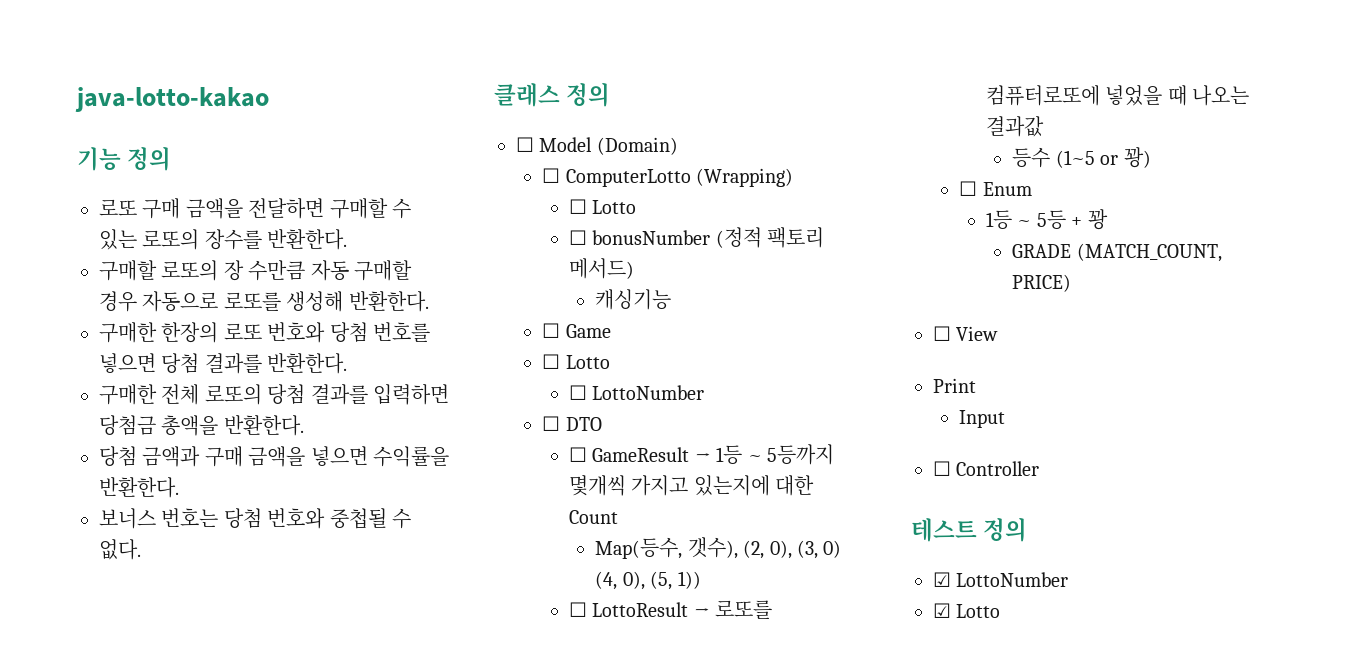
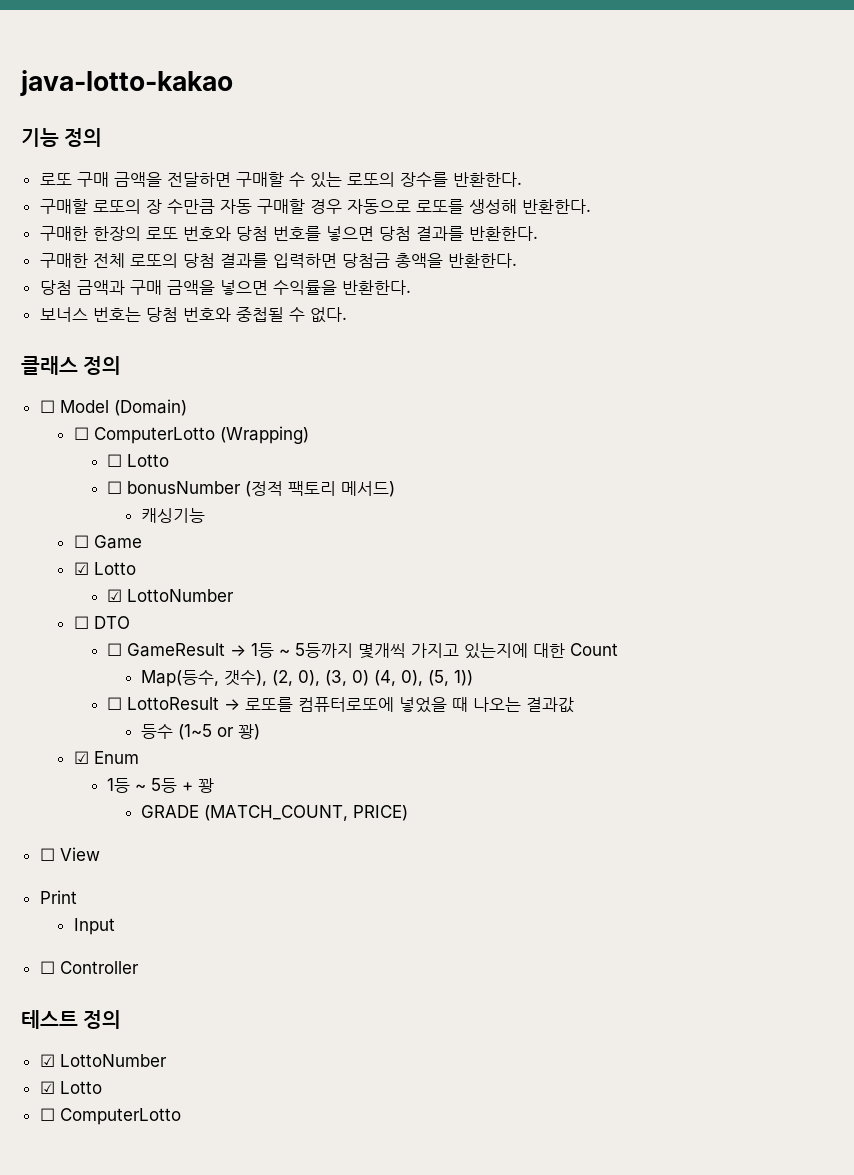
[542,354,610,369] [568,385,587,400] ☐ Lotto // ☐ -> [73,562,136,575] [107,589,123,602] ☑ Lotto // ☑
[959,181,978,196] ☐ -> [73,751,89,764] ☑
(1001, 611) none -> [39,1108,181,1125] // ☐ ComputerLotto

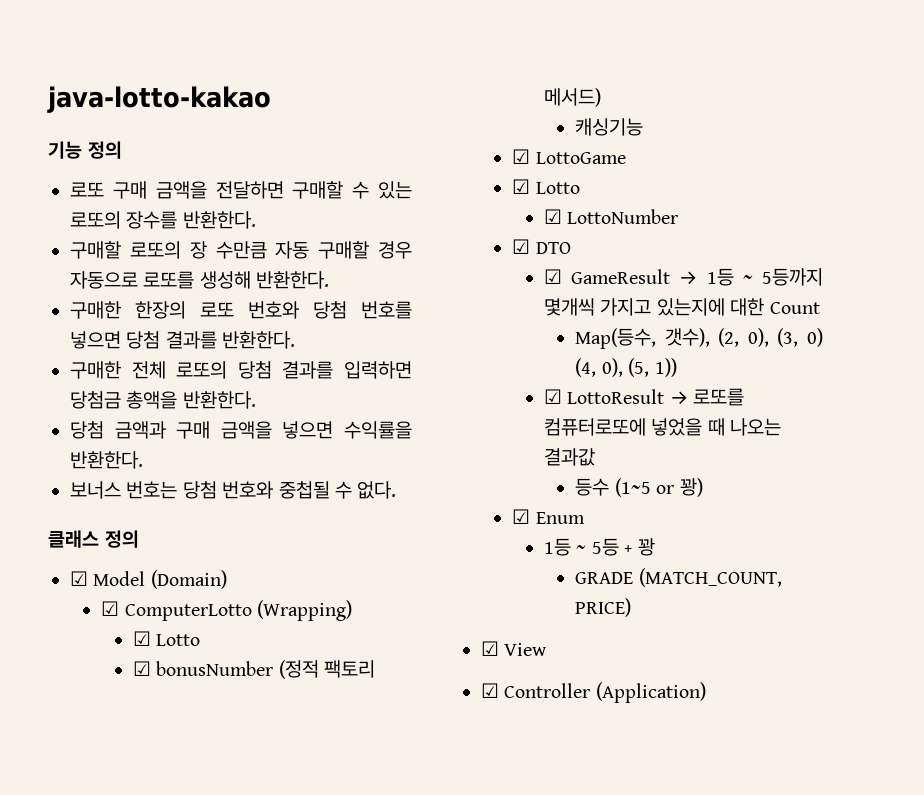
[39,400,55,413] ☐ -> [70,571,88,586] ☑
[73,427,89,440] ☐ -> [101,601,120,616] ☑
[107,454,170,467] [107,481,123,494] ☐ Lotto // ☐ -> [132,631,201,646] [132,661,151,676] ☑ Lotto // ☑
[73,535,142,549] ☐ Game -> [512,149,626,164] ☑ LottoGame
[73,616,89,629] ☐ -> [512,239,531,254] ☑
[107,643,123,656] ☐ -> [543,269,562,284] ☑
[107,697,123,710] ☐ -> [543,389,562,404] ☑
[39,848,55,861] ☐ -> [481,641,499,656] ☑
[39,890,77,904] [73,918,115,935] [39,961,139,974] [21,1010,122,1029] [39,1054,167,1067] [39,1081,102,1094] [39,1108,181,1125] Print // Input // ☐ Controller // 테스트 정의 // ☑ LottoNumber // ☑ Lotto // ☐ ComputerLotto -> [481,682,706,703] ☑ Controller (Application)

